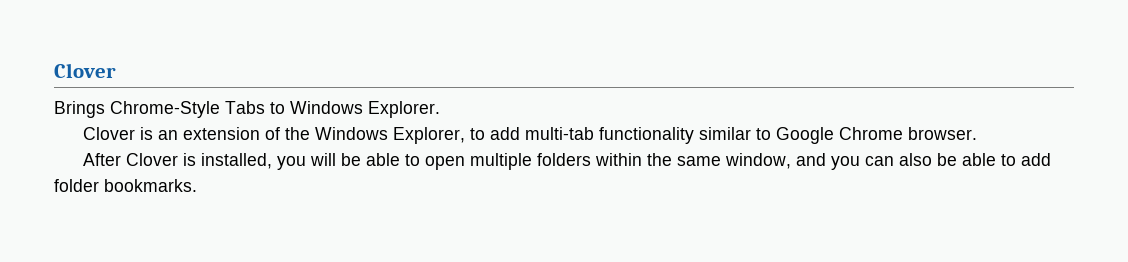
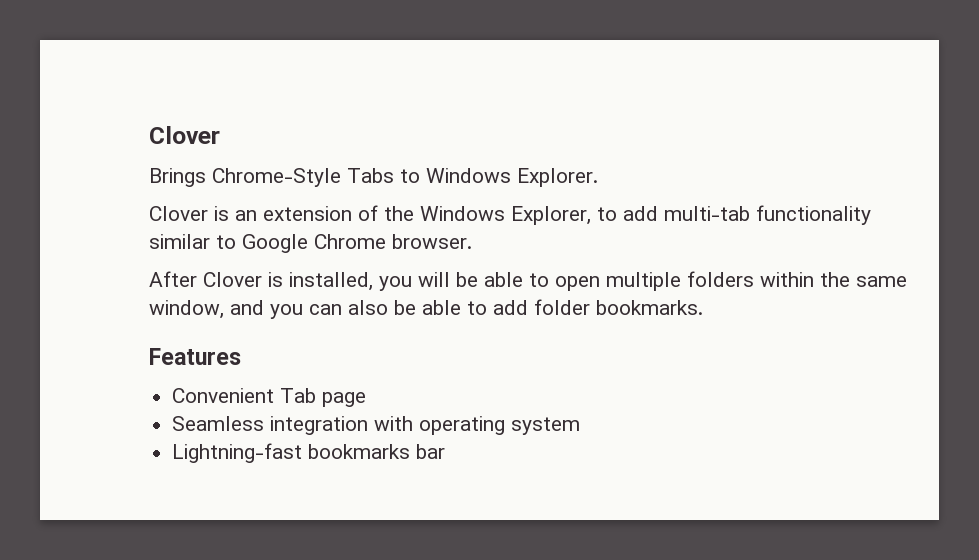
(197, 185) none -> [149,348,241,365] [172,388,367,407] [172,416,581,435] [172,443,446,463] // Features // Convenient Tab page // Seamless integration with operating system // Lightning-fast bookmarks bar

